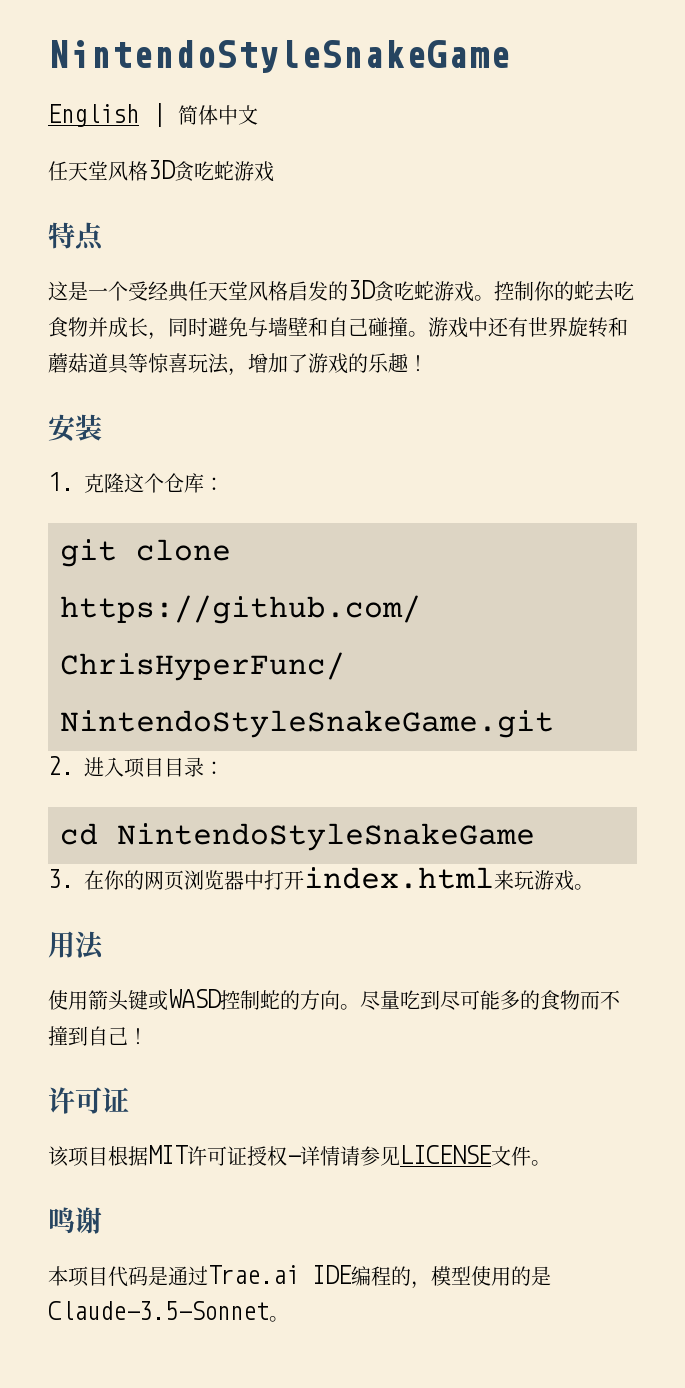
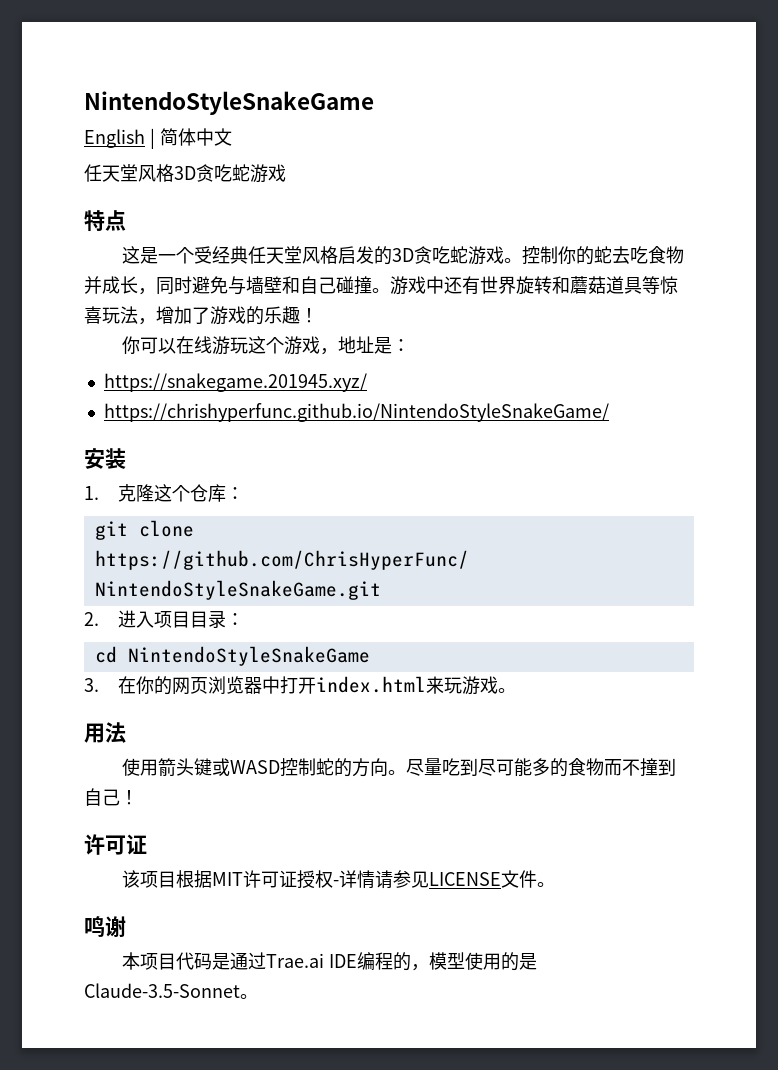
(428, 363) none -> [122,336,411,355] [103,373,367,392] [103,403,609,422] // 你可以在线游玩这个游戏，地址是： // https://snakegame.201945.xyz/ // https://chrishyperfunc.github.io/NintendoStyleSnakeGame/

